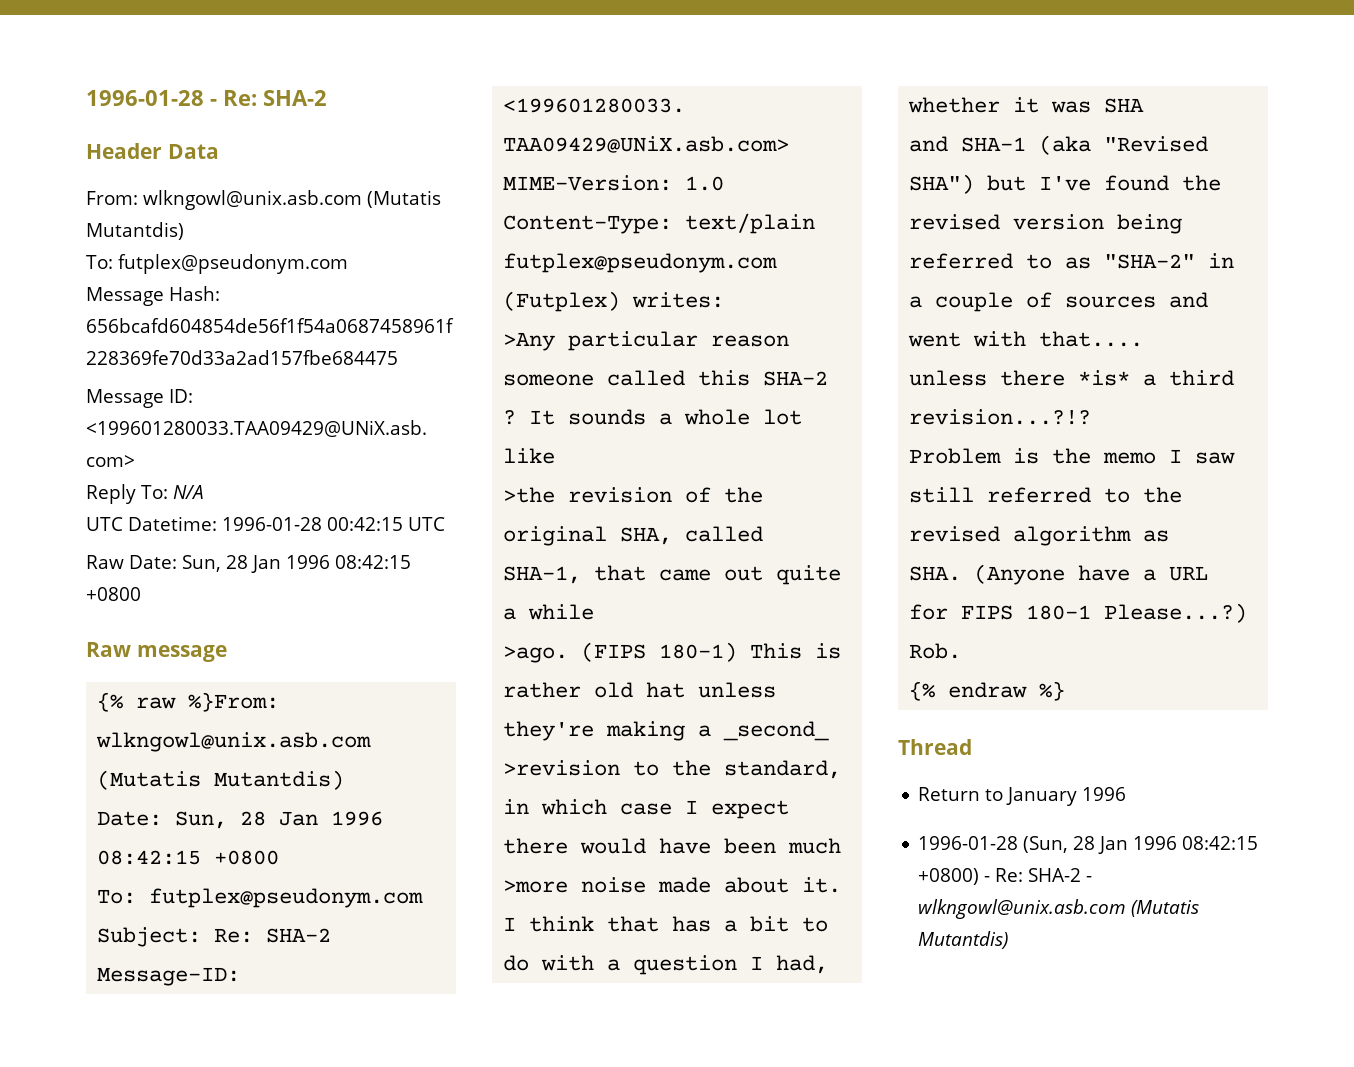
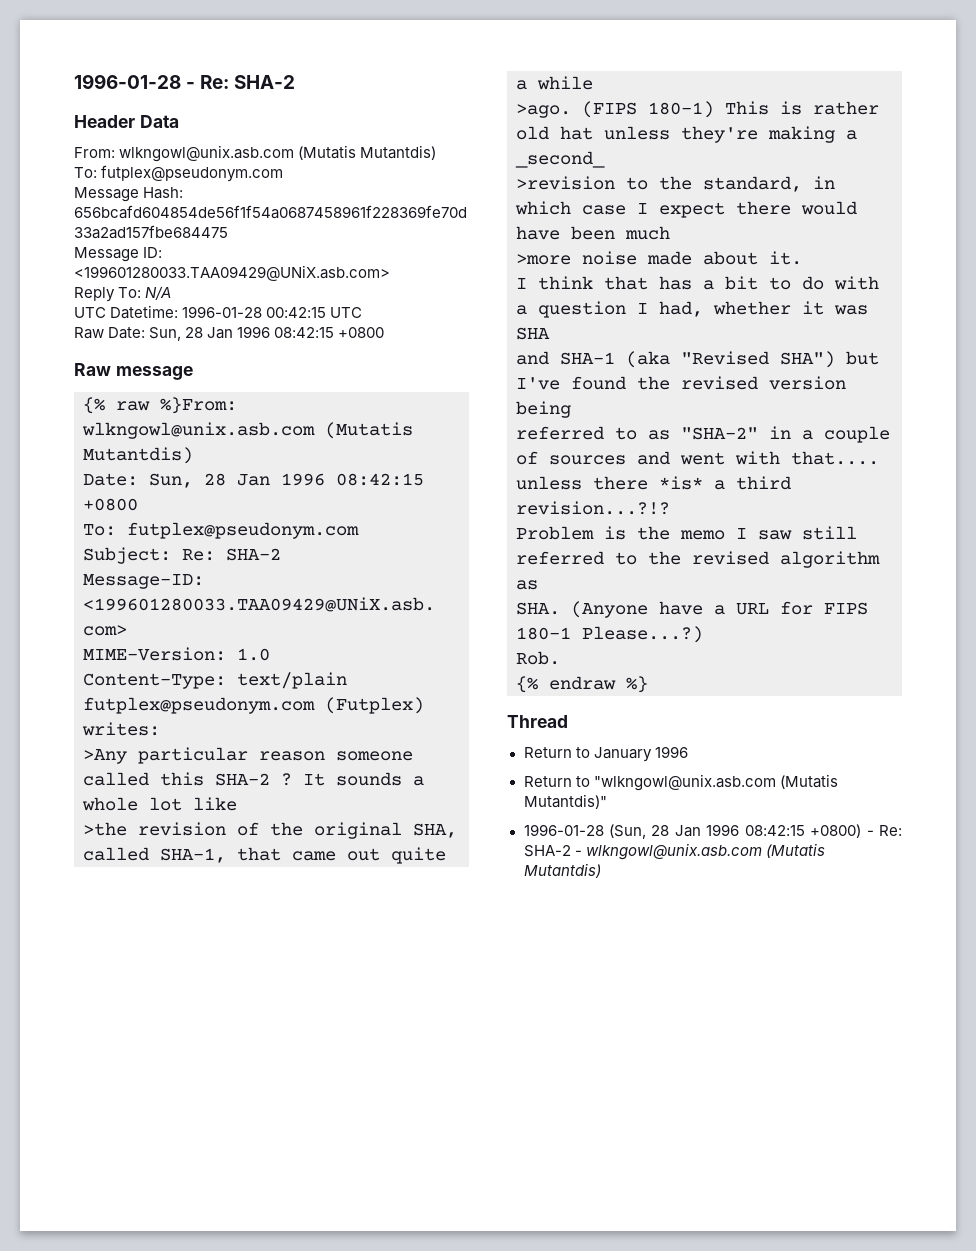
(1127, 794) none -> [523,774,838,791] [523,794,607,809] // Return to "wlkngowl@unix.asb.com (Mutatis Mutantdis)"

